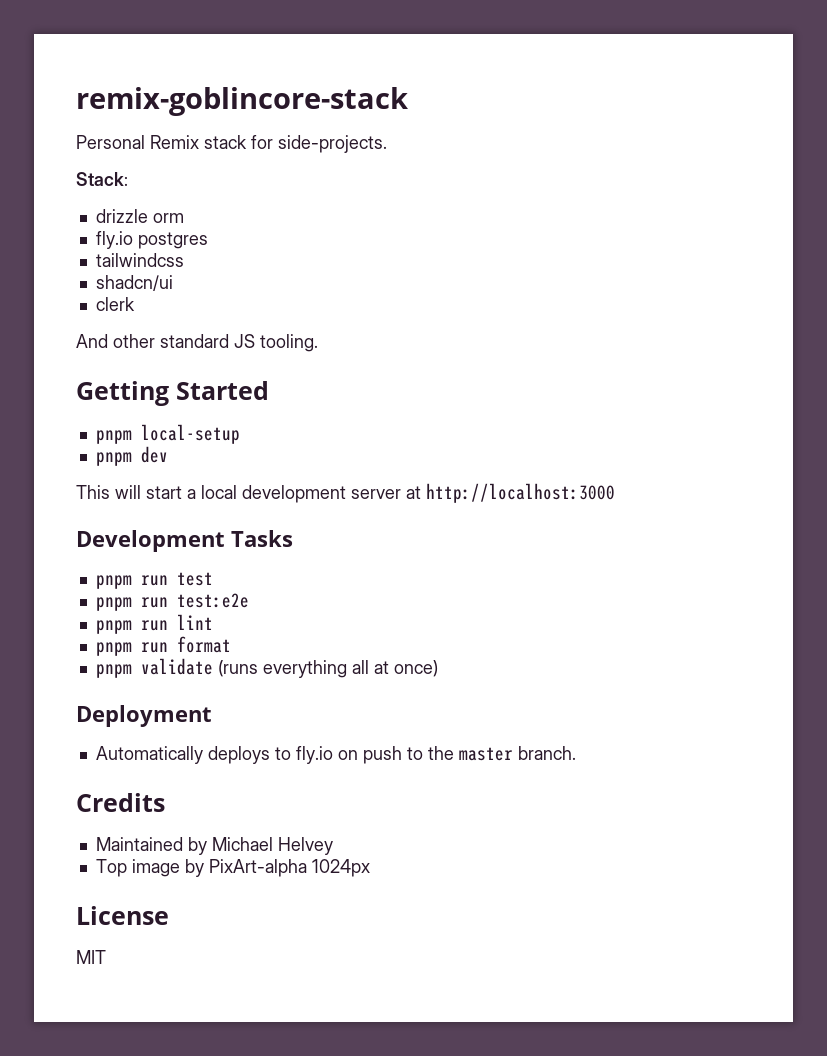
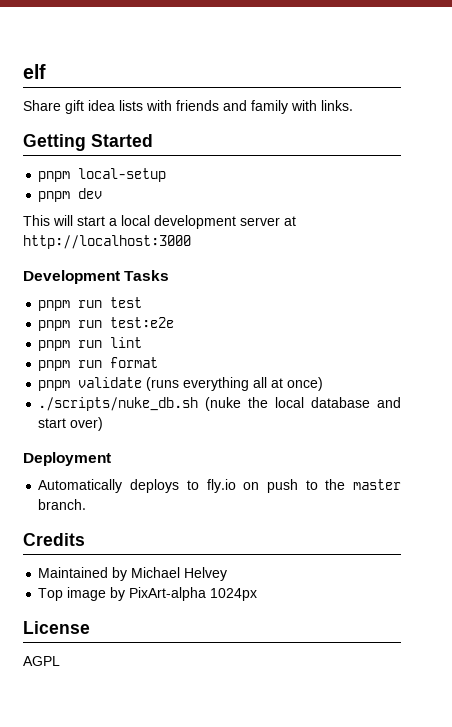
[76,87,408,116] [76,135,387,153] [76,172,128,186] [95,209,184,223] [95,231,208,249] [95,253,184,267] [95,275,173,291] [95,297,135,311] [76,334,318,352] remix-goblincore-stack // Personal Remix stack for side-projects. // Stack: // drizzle orm // fly.io postgres // tailwindcss // shadcn/ui // clerk // And other standard JS tooling. -> [23,64,46,79] [23,100,353,114] elf // Share gift idea lists with friends and family with links.
(438, 668) none -> [38,397,402,411] [38,417,104,431] // ./scripts/nuke_db.sh (nuke the local database and start over)
[76,950,106,964] MIT -> [23,656,60,666] AGPL

